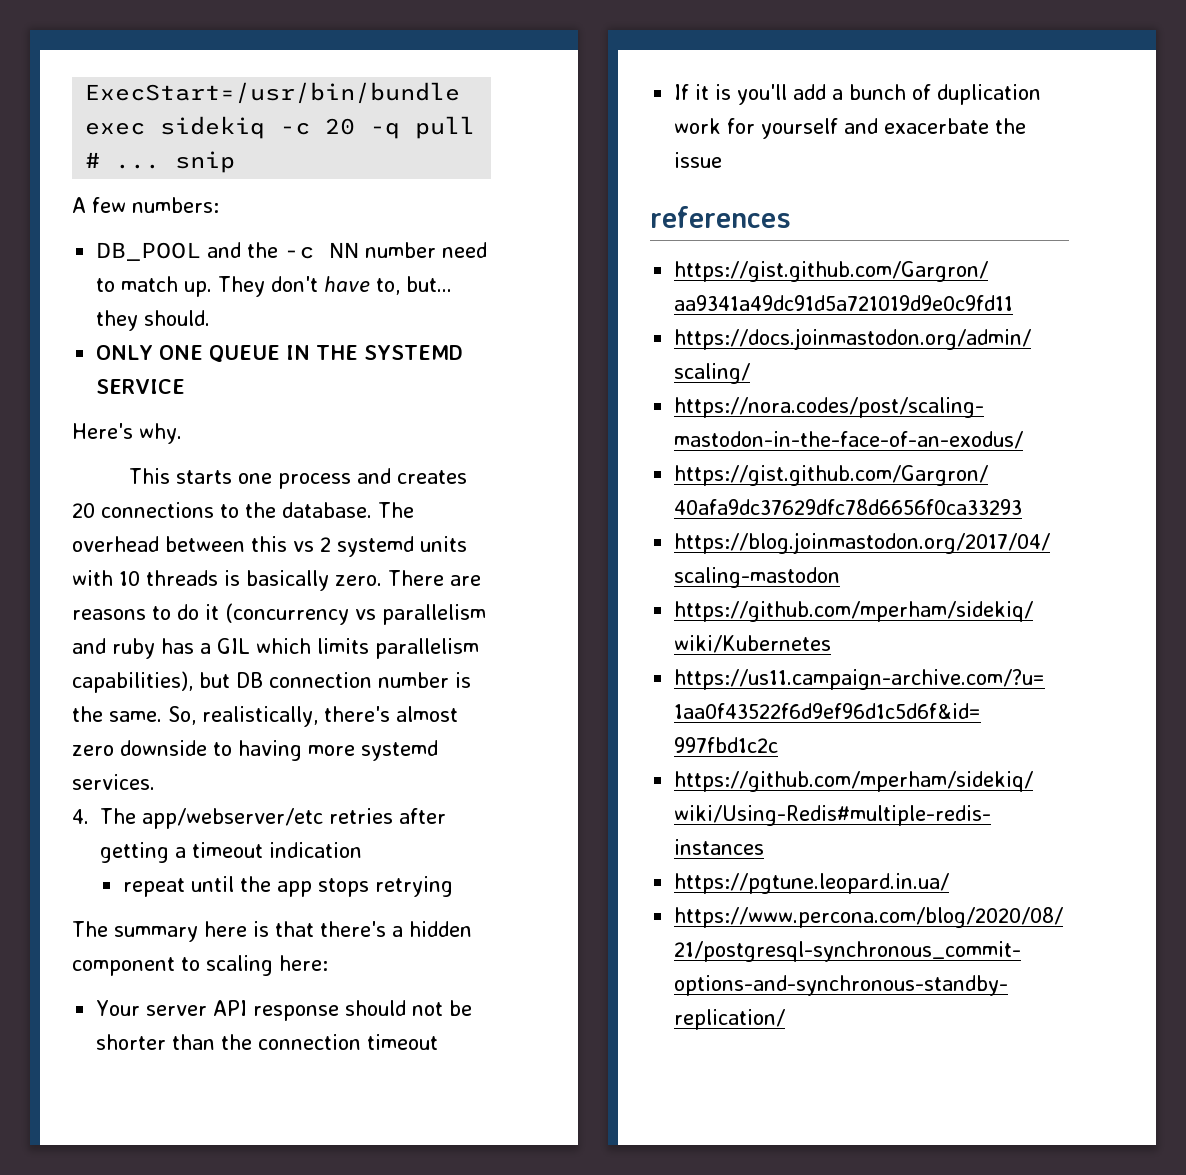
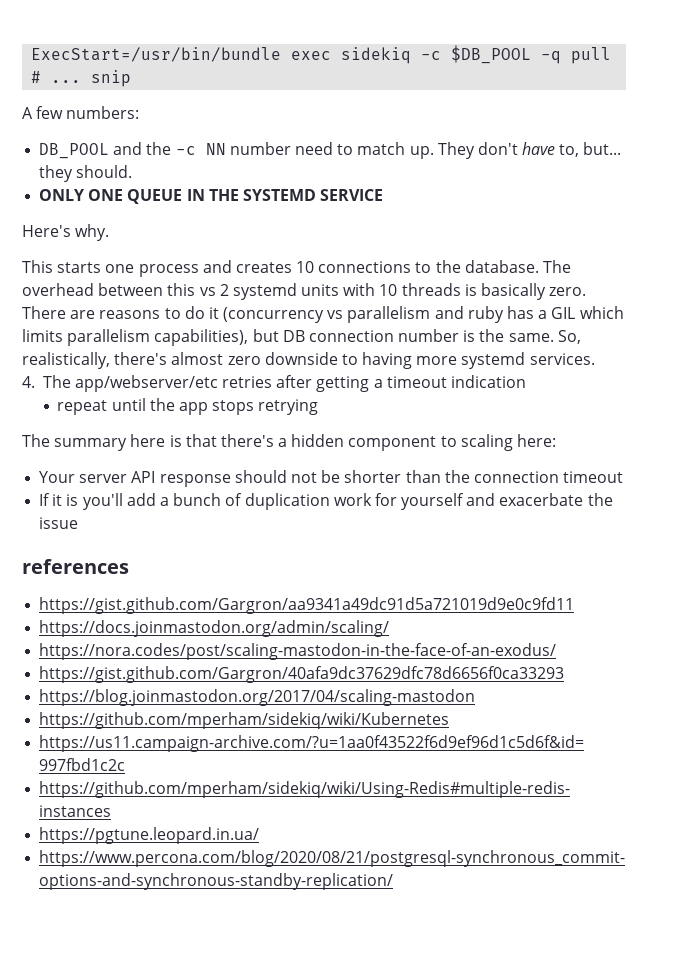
[325,118,356,135] 20 -> [451,45,532,64] $DB_POOL
[72,503,95,518] 20 -> [296,261,315,273] 10

